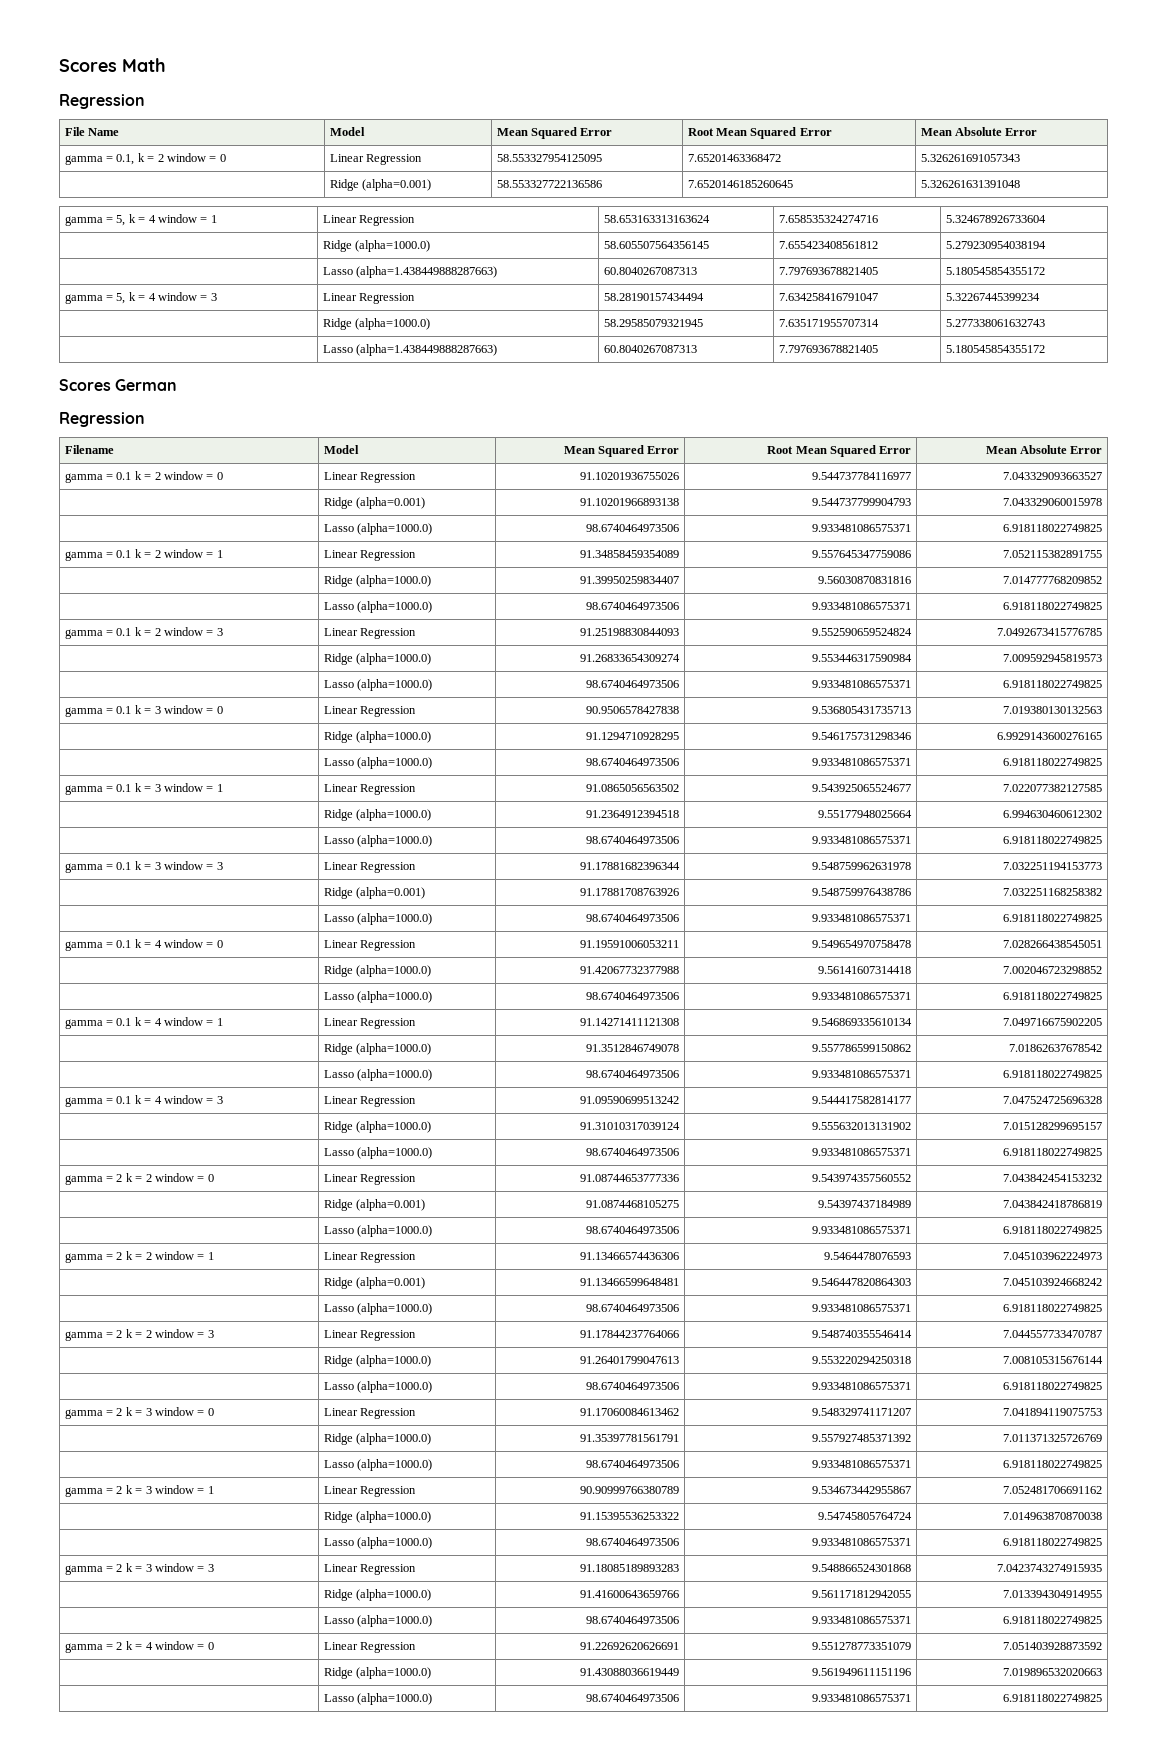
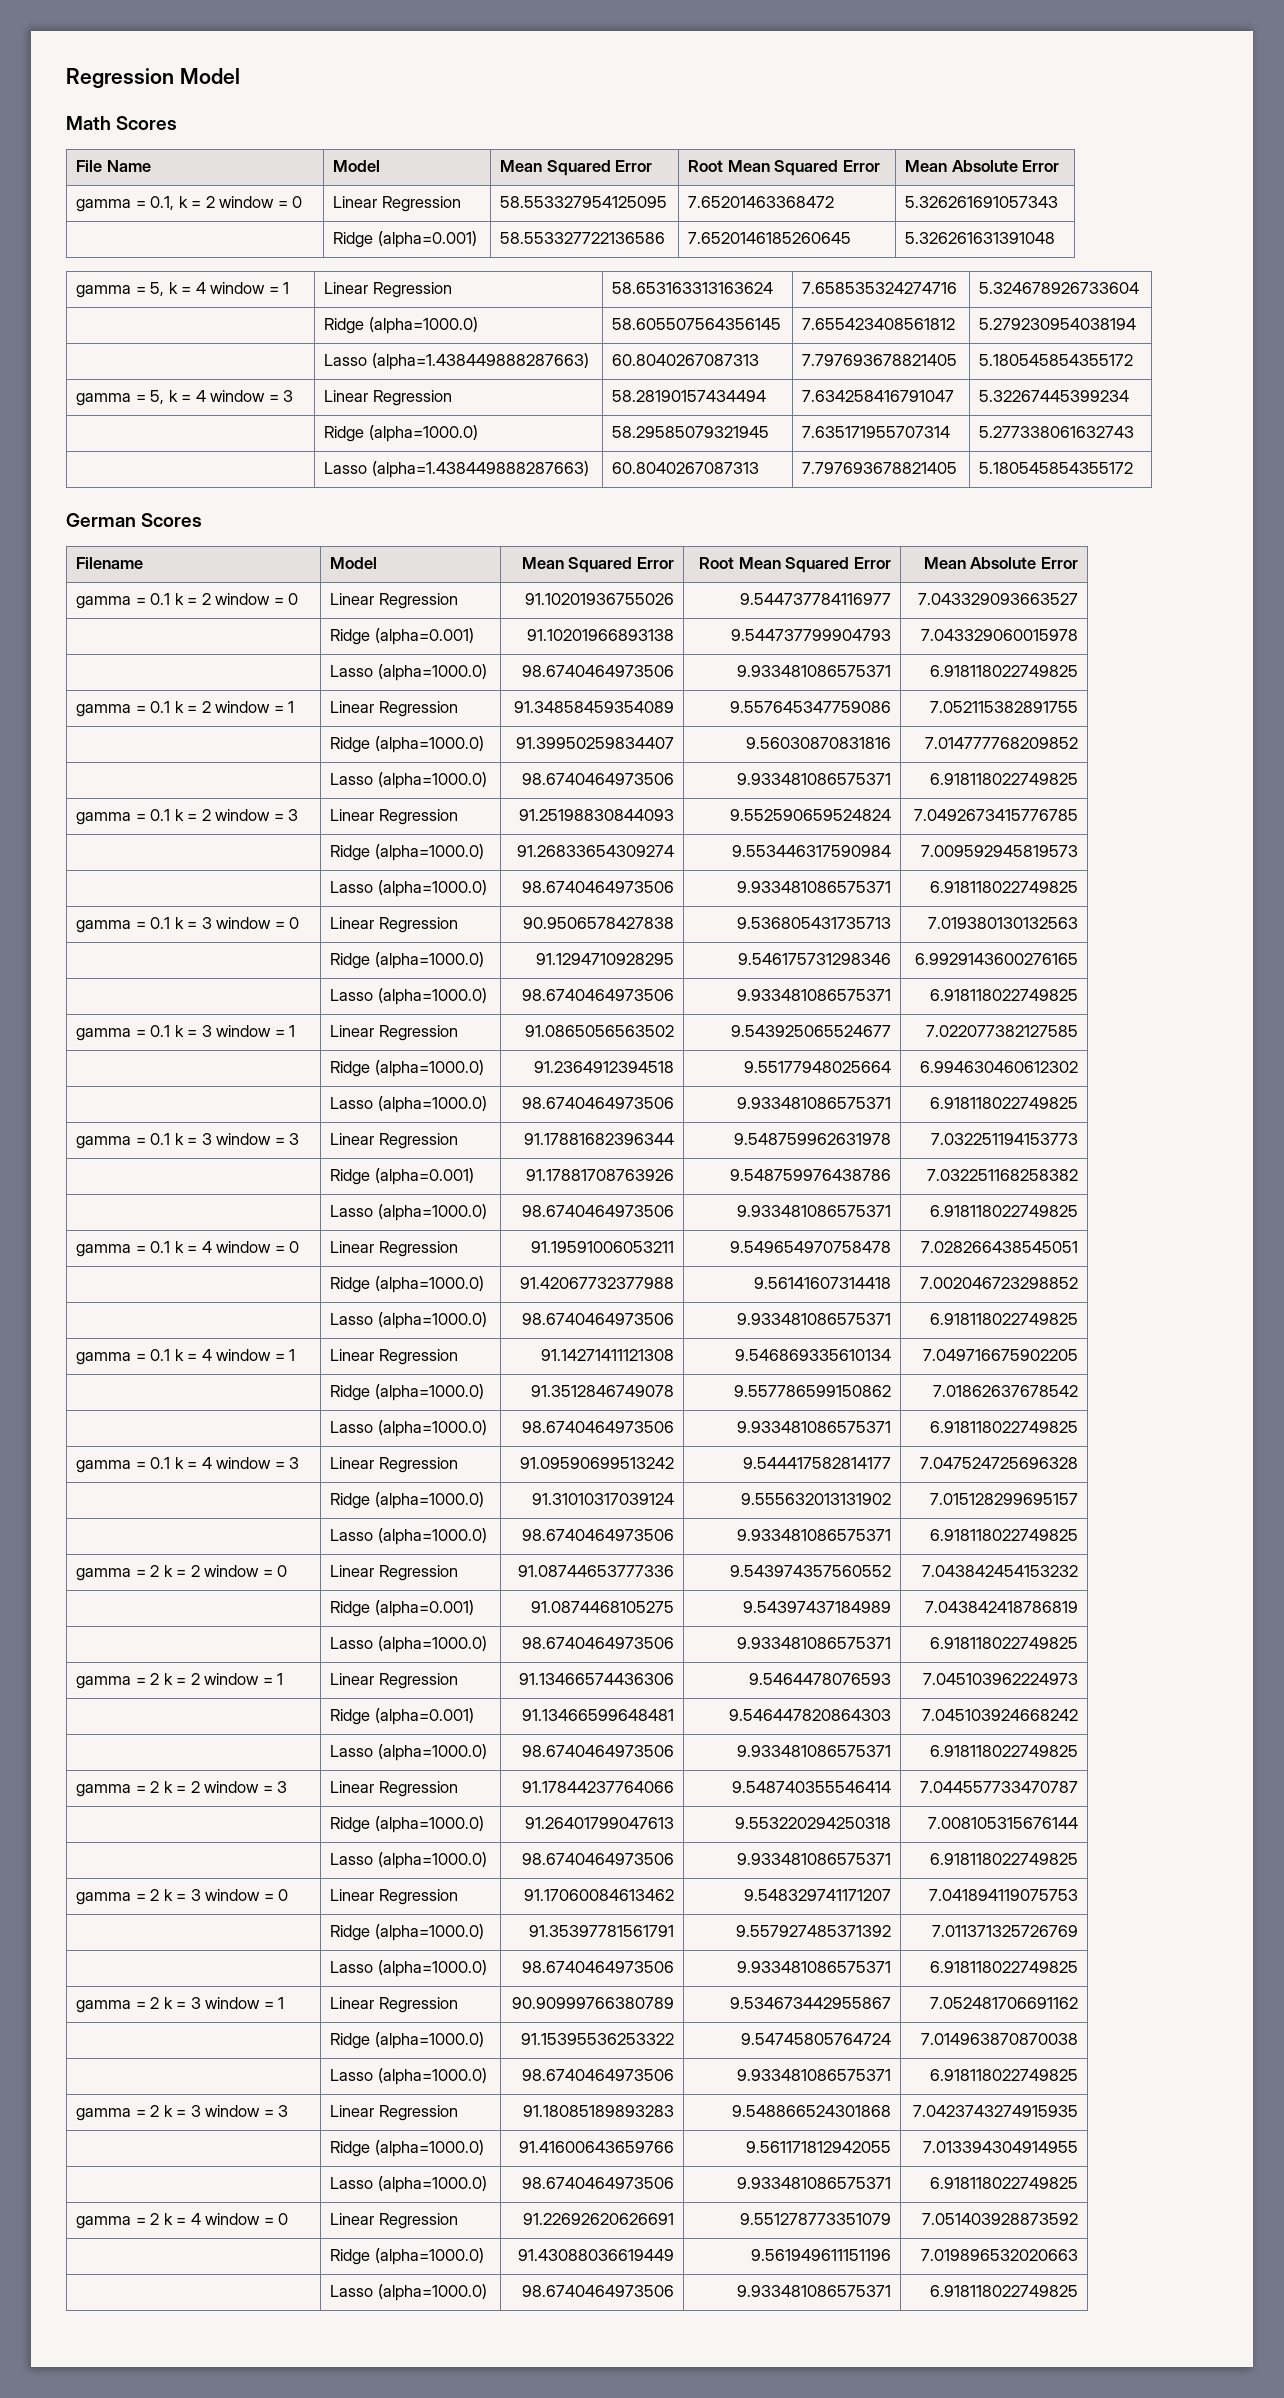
[59,58,166,72] [59,94,145,109] Scores Math // Regression -> [66,68,240,88] [66,116,178,130] Regression Model // Math Scores
[59,379,178,391] [59,412,145,427] Scores German // Regression -> [66,513,203,527] German Scores

